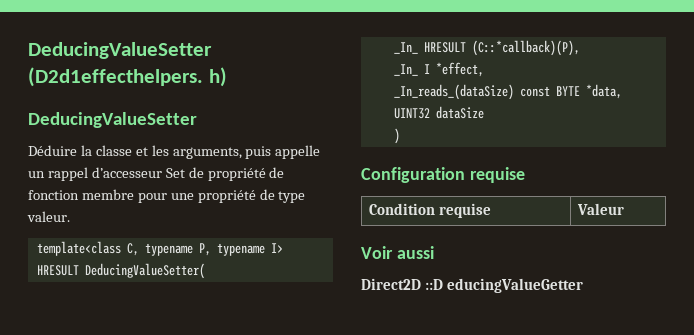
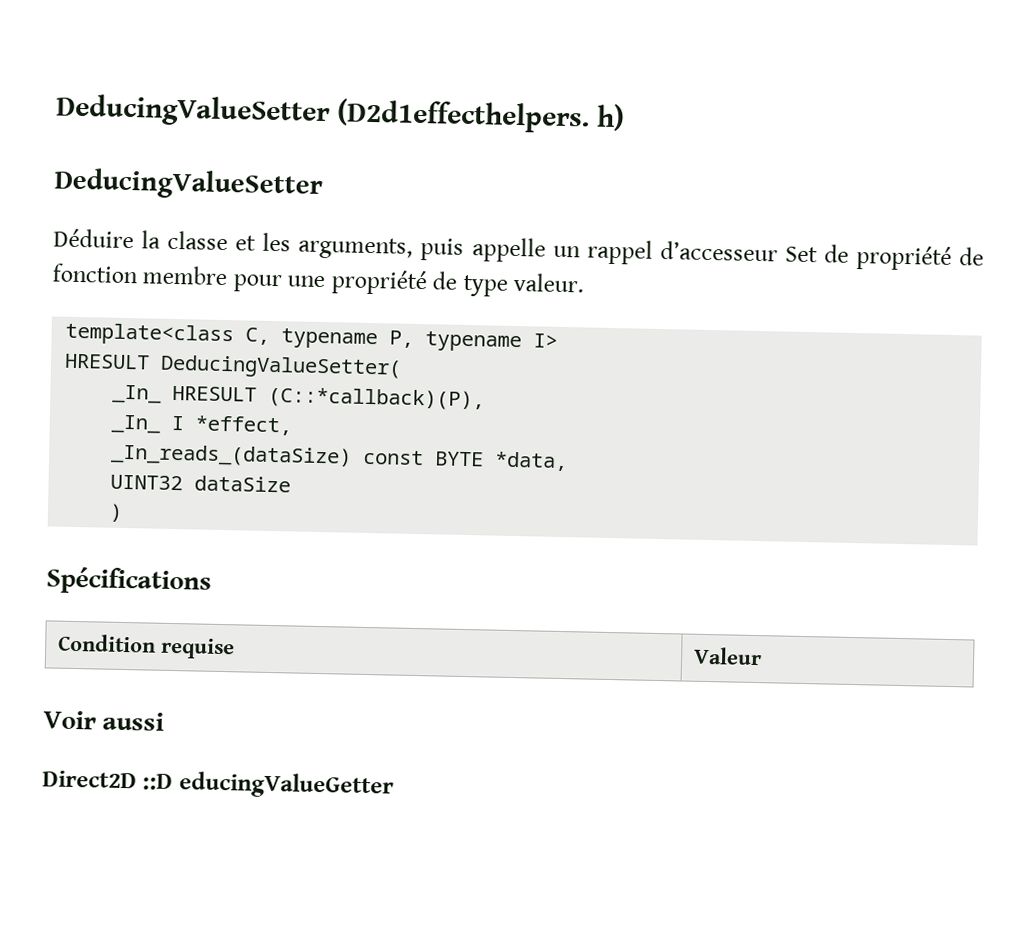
[361,167,525,183] Configuration requise -> [46,566,212,596] Spécifications

